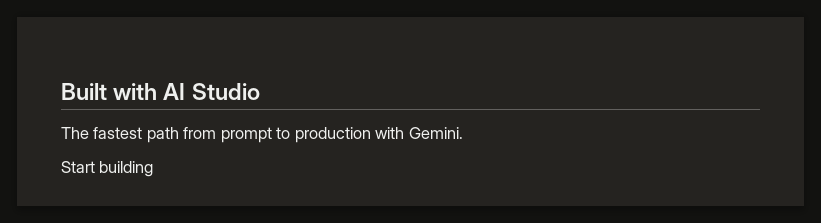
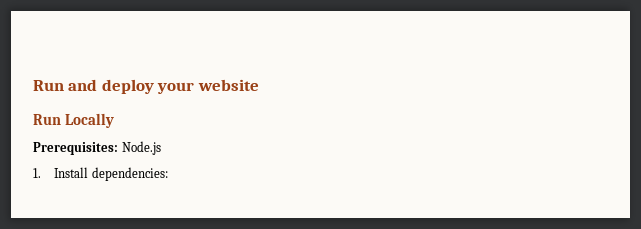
[61,83,260,100] [61,127,463,143] [61,161,154,177] Built with AI Studio // The fastest path from prompt to production with Gemini. // Start building -> [33,79,259,94] [33,113,115,128] [33,141,161,155] [33,167,168,181] Run and deploy your website // Run Locally // Prerequisites: Node.js // 1. Install dependencies:

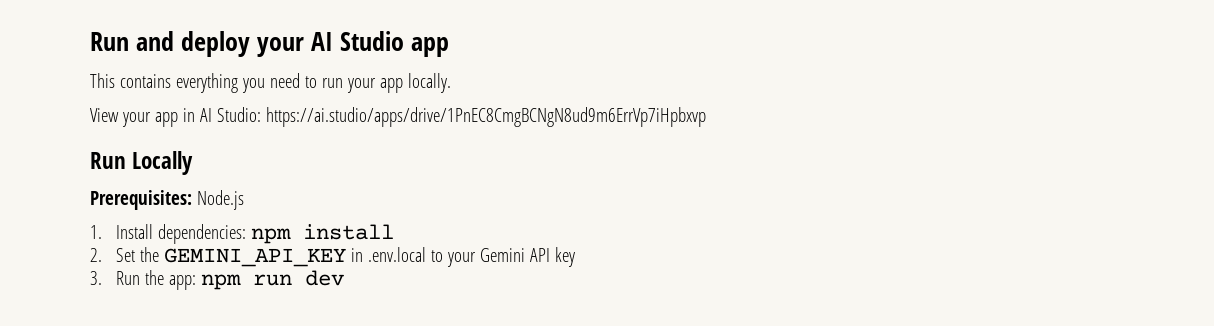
[197,79,259,91] website -> [311,31,450,57] [90,73,451,93] [90,107,706,127] AI Studio app // This contains everything you need to run your app locally. // View your app in AI Studio: https://ai.studio/apps/drive/1PnEC8CmgBCNgN8ud9m6ErrVp7iHpbxvp
(168, 174) none -> [250,224,394,244] [90,247,575,267] [90,270,344,290] npm install // 2. Set the GEMINI_API_KEY in .env.local to your Gemini API key // 3. Run the app: npm run dev

